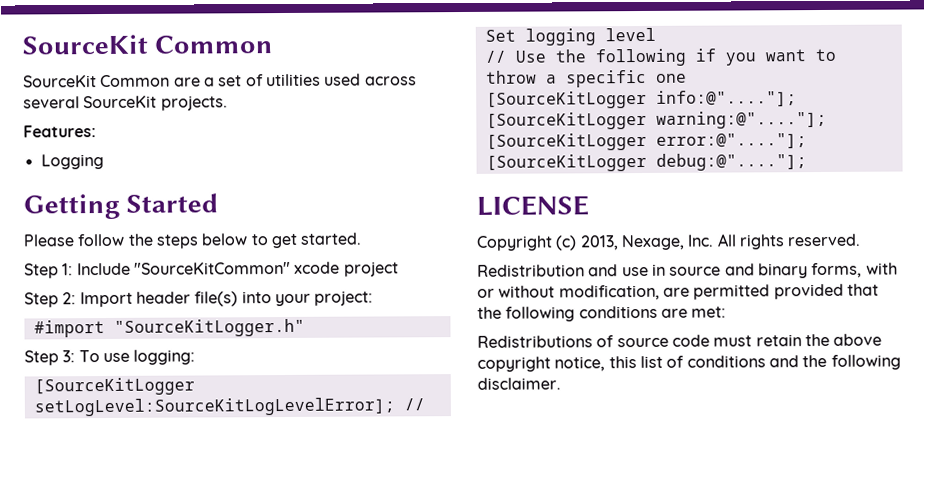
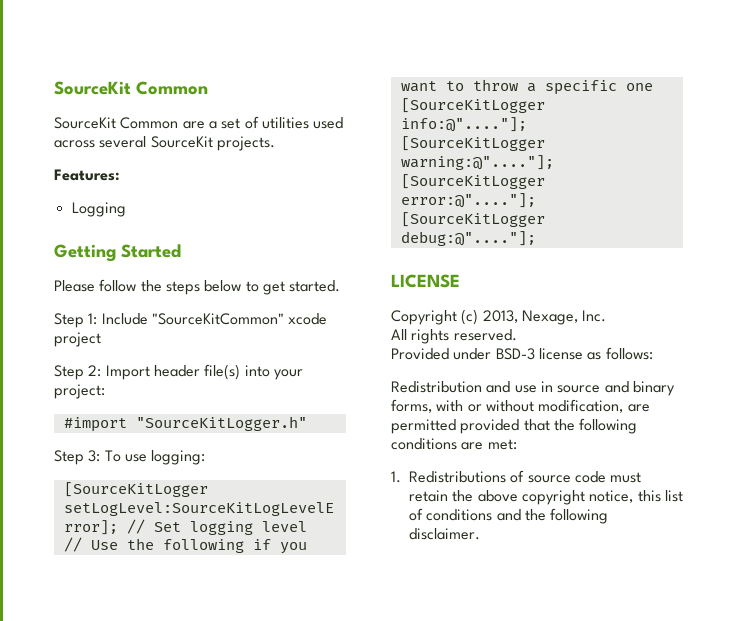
(715, 240) none -> (607, 316) //
(862, 240) none -> [391,347,653,360] // Provided under BSD-3 license as follows:
(727, 312) none -> [391,471,401,483] 1.

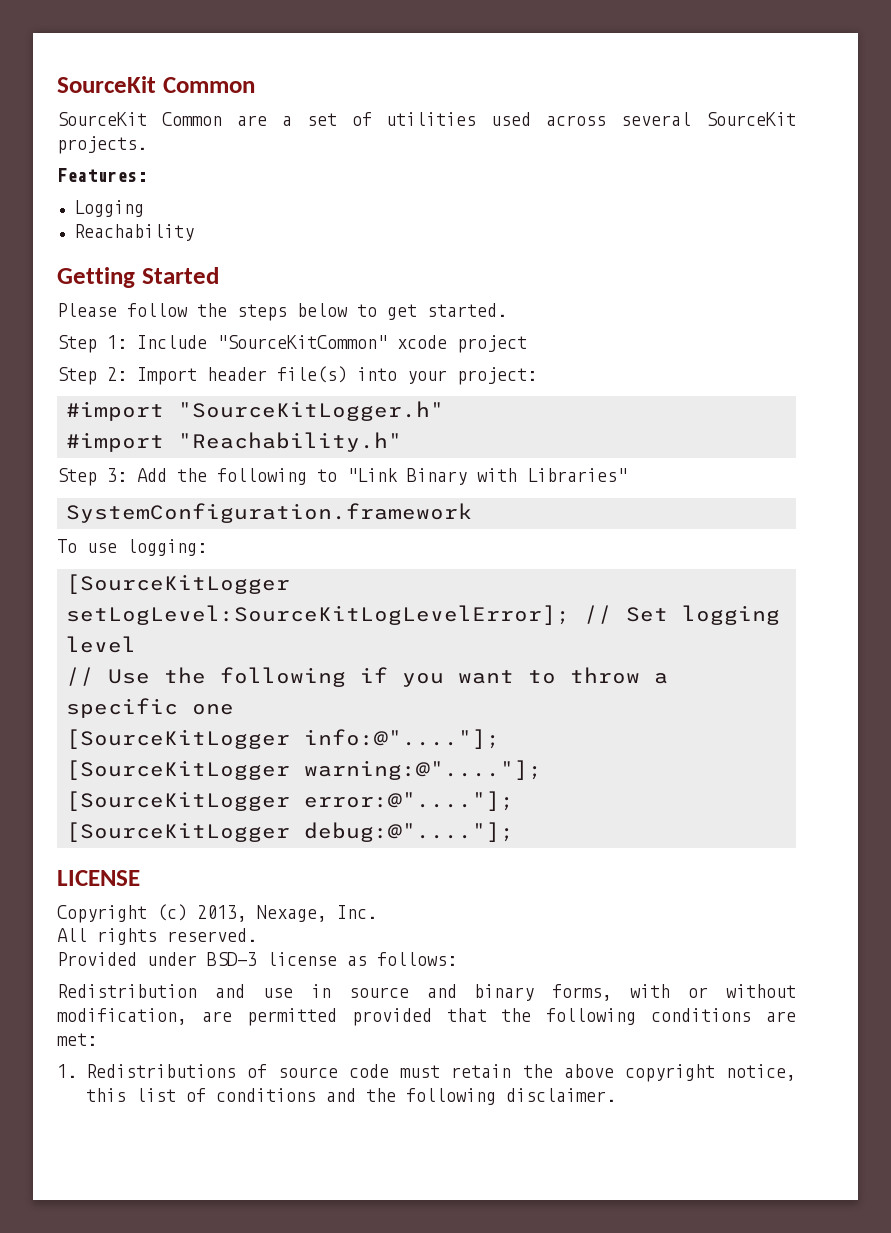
(126, 209) none -> [73,224,194,241] // Reachability
(307, 423) none -> [66,432,402,452] // #import "Reachability.h"
(101, 456) none -> [137,468,627,485] [66,503,472,523] Add the following to "Link Binary with Libraries" // SystemConfiguration.framework //

